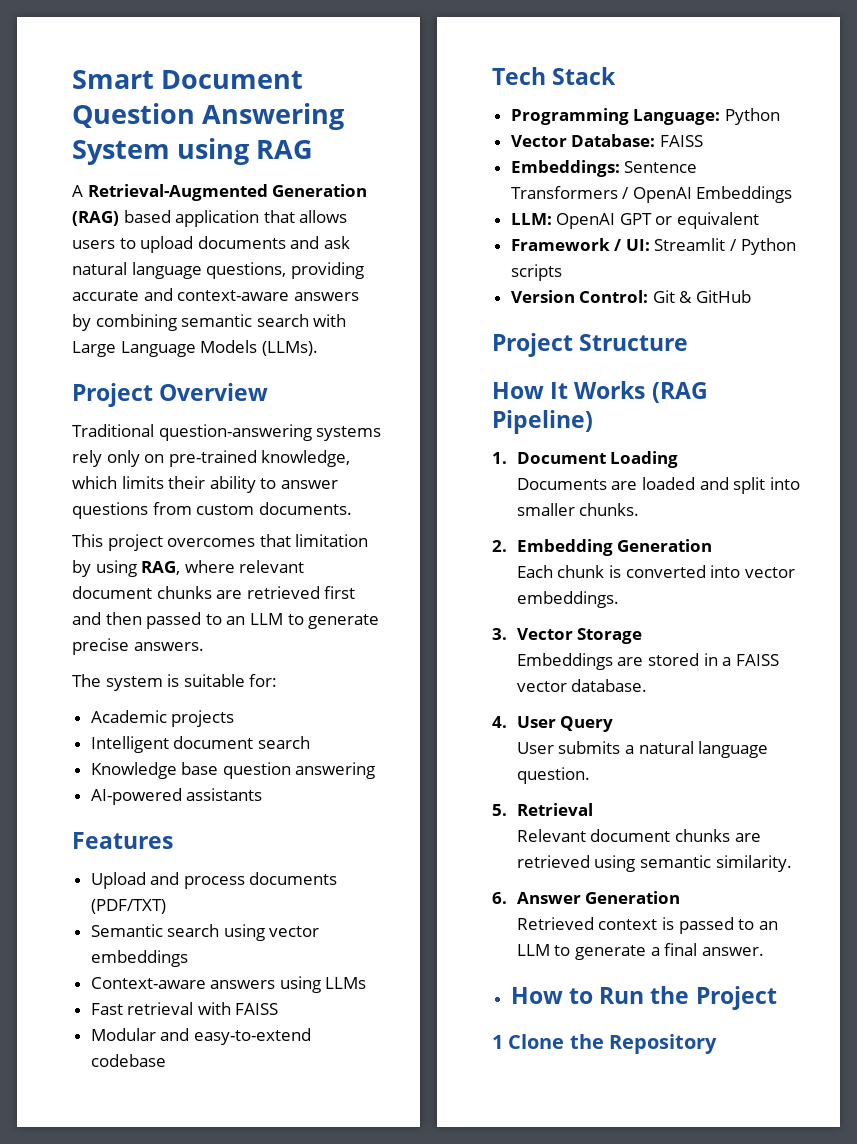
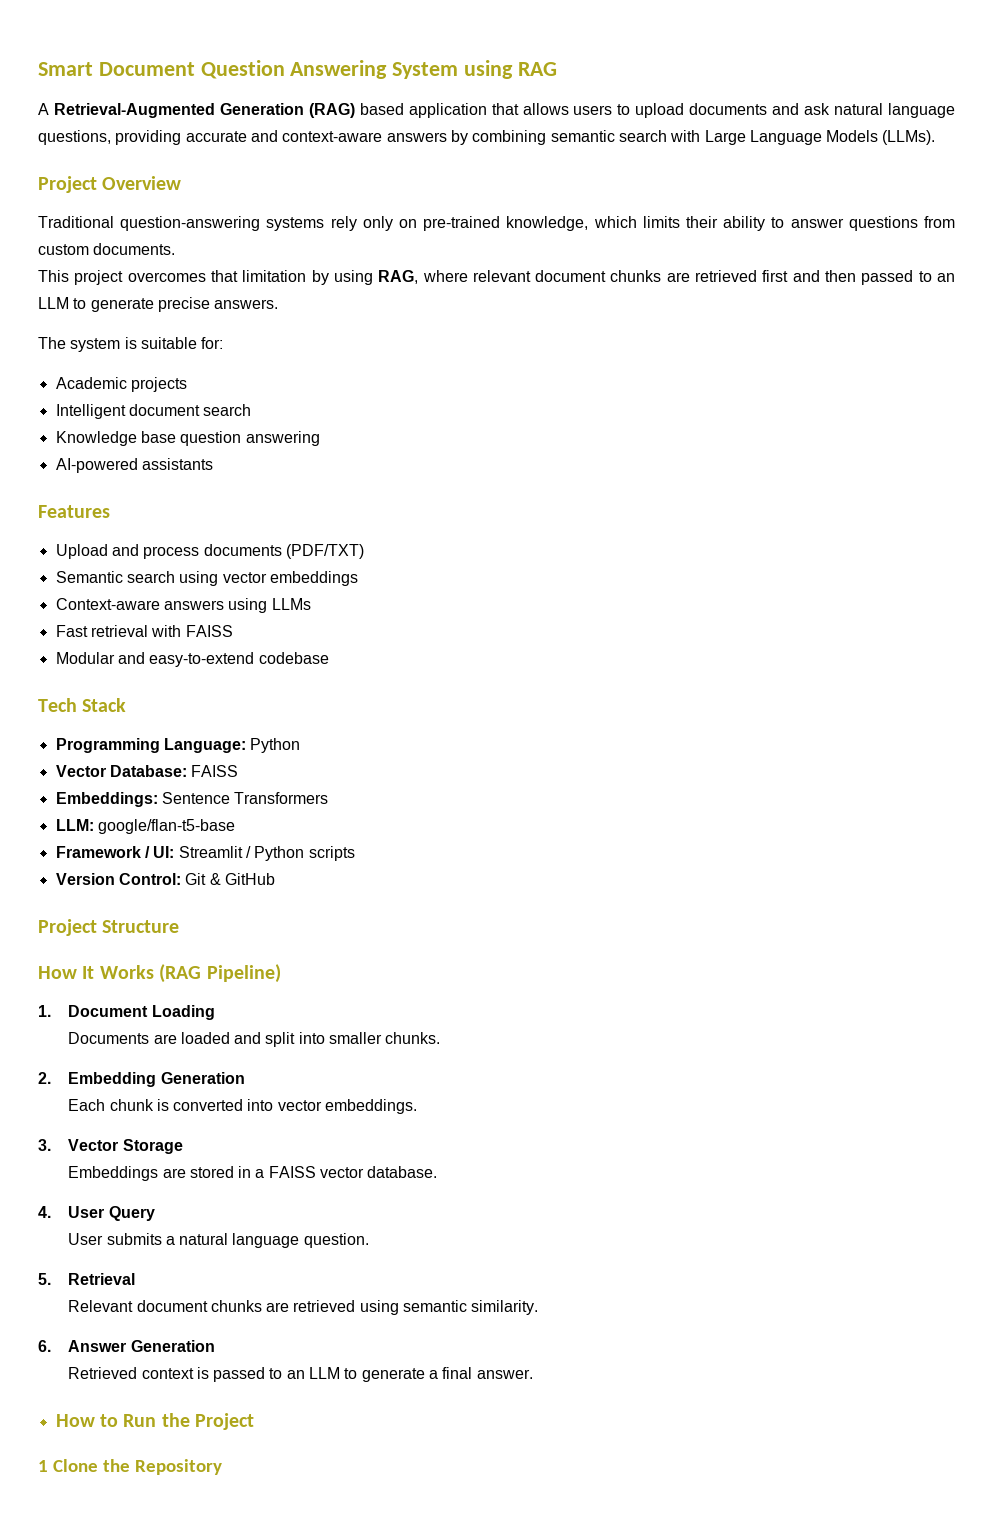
[622,186,793,203] [510,212,760,229] / OpenAI Embeddings // LLM: OpenAI GPT or equivalent -> [55,819,235,834] // LLM: google/flan-t5-base

